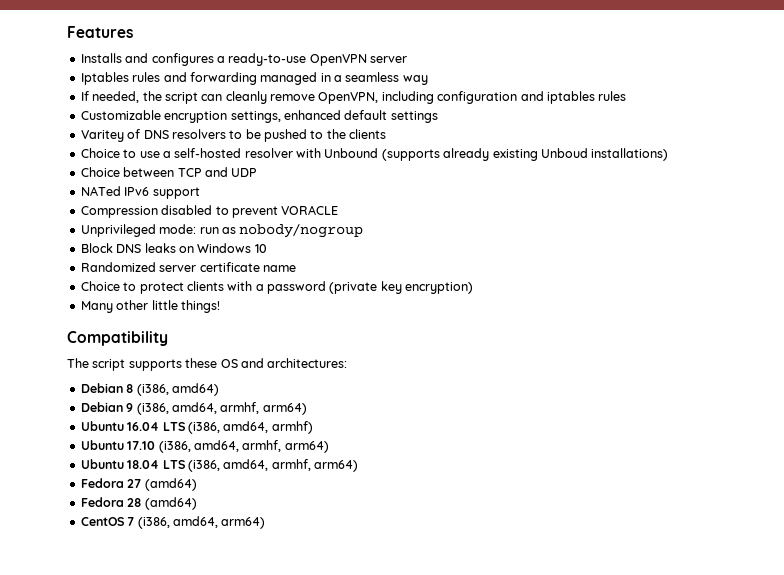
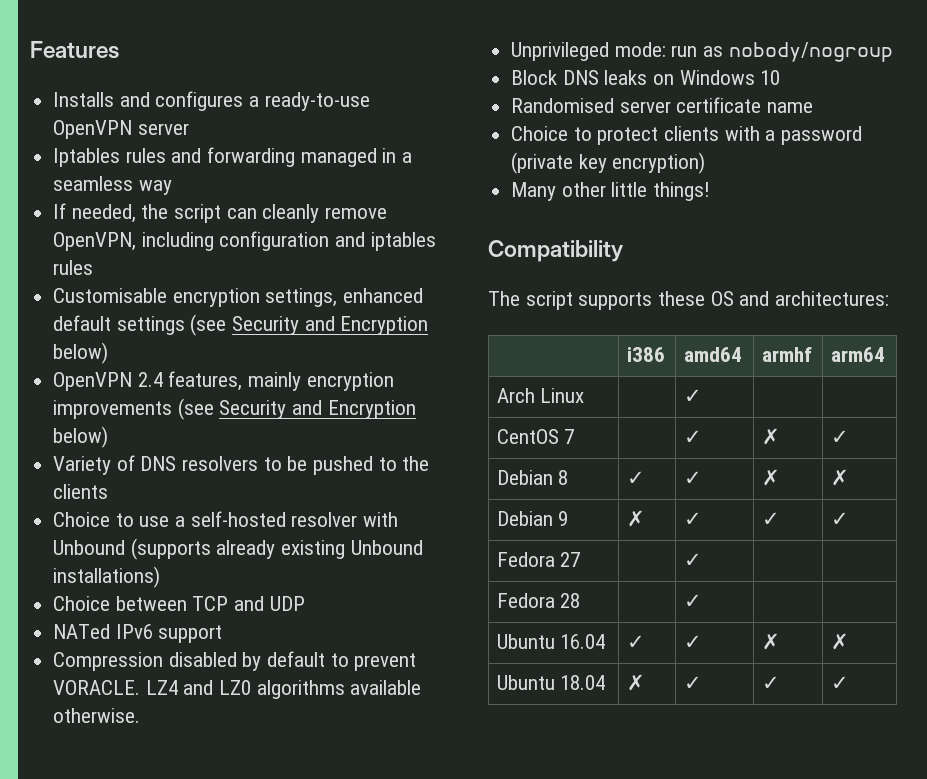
[80,110,161,120] Customizable -> [53,288,168,303] Customisable
[80,130,124,142] // Varitey -> [190,314,429,336] [53,342,109,364] [53,371,394,391] [53,398,416,420] [53,426,109,448] [53,456,112,475] (see Security and Encryption below) // OpenVPN 2.4 features, mainly encryption improvements (see Security and Encryption below) // Variety
[540,148,588,158] Unboud -> [350,540,423,555] Unbound
[215,205,339,218] to prevent VORACLE -> [242,651,417,671] [53,680,422,699] [53,708,141,723] by default to prevent VORACLE. LZ4 and LZ0 algorithms available otherwise.
[80,262,156,272] Randomized -> [511,98,615,113] Randomised
[80,383,219,396] [80,402,307,415] [80,421,313,434] [80,440,329,453] [80,459,358,472] [80,478,197,491] [80,497,197,510] [80,516,266,529] // Debian 8 (i386, amd64) // Debian 9 (i386, amd64, armhf, arm64) // Ubuntu 16.04 LTS (i386, amd64, armhf) // Ubuntu 17.10 (i386, amd64, armhf, arm64) // Ubuntu 18.04 LTS (i386, amd64, armhf, arm64) // Fedora 27 (amd64) // Fedora 28 (amd64) // CentOS 7 (i386, amd64, arm64) -> [626,347,665,362] [683,347,742,362] [761,347,812,362] [830,347,885,362] [496,388,585,403] [683,389,702,403] [496,429,575,444] [683,430,702,444] [761,428,780,445] [830,430,849,444] [496,470,569,485] [626,471,645,485] [683,471,702,485] [761,469,780,486] [830,469,849,486] [496,511,569,526] [626,510,645,527] [683,512,702,526] [761,512,780,526] [830,512,849,526] [496,552,581,567] [683,553,702,567] [496,593,581,608] [683,594,702,608] [496,634,606,649] [626,635,645,649] [683,635,702,649] [761,633,780,650] [830,633,849,650] [496,675,606,690] [626,674,645,691] [683,676,702,690] [761,676,780,690] [830,676,849,690] // | i386 | amd64 | armhf | arm64 // Arch Linux | | ✓ | | // CentOS 7 | | ✓ | ✗ | ✓ // Debian 8 | ✓ | ✓ | ✗ | ✗ // Debian 9 | ✗ | ✓ | ✓ | ✓ // Fedora 27 | | ✓ | | // Fedora 28 | | ✓ | | // Ubuntu 16.04 | ✓ | ✓ | ✗ | ✗ // Ubuntu 18.04 | ✗ | ✓ | ✓ | ✓

